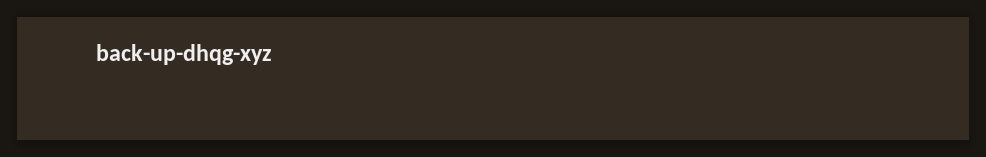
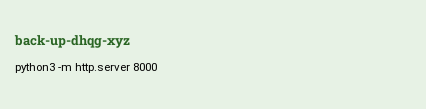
(272, 54) none -> [15,63,158,73] // python3 -m http.server 8000

